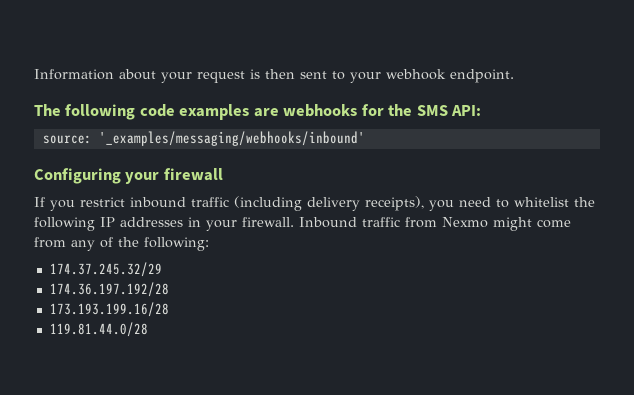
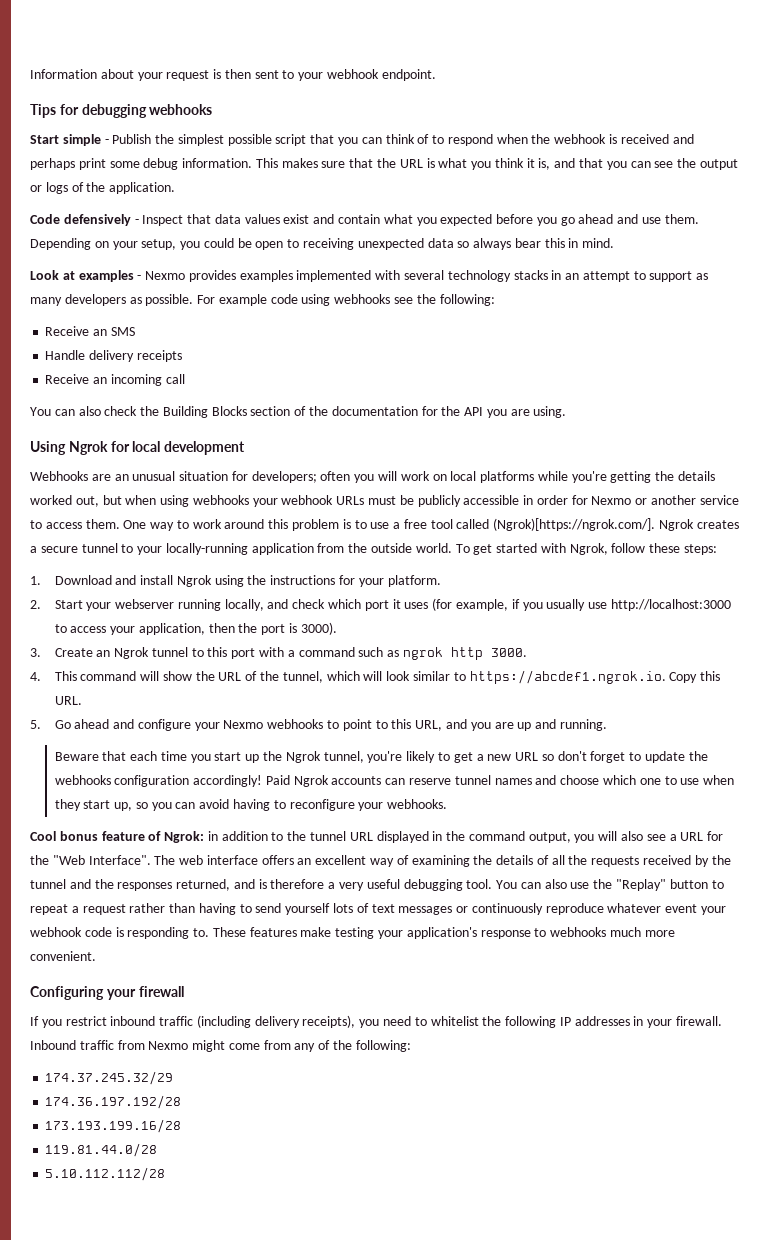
[34,104,482,120] [42,131,365,146] The following code examples are webhooks for the SMS API: // source: '_examples/messaging/webhooks/inbound' -> [30,104,213,118] [30,134,694,146] [30,158,738,170] [30,182,176,194] [30,214,699,226] [30,238,615,250] [30,270,709,282] [30,294,495,306] [45,326,135,336] [45,350,182,362] [45,374,185,386] [30,406,567,418] [30,441,246,455] [30,471,716,483] [30,495,739,507] [30,518,739,531] [30,543,718,555] [30,575,441,587] [30,598,731,611] [54,622,337,635] [30,647,527,660] [30,670,721,684] [54,696,82,705] [30,719,607,731] [54,751,708,763] [54,775,735,787] [54,799,448,811] [30,831,724,843] [30,855,731,867] [30,879,724,891] [30,903,727,915] [30,927,675,939] [30,951,96,961] Tips for debugging webhooks // Start simple - Publish the simplest possible script that you can think of to respond when the webhook is received and perhaps print some debug information. This makes sure that the URL is what you think it is, and that you can see the output or logs of the application. // Code defensively - Inspect that data values exist and contain what you expected before you go ahead and use them. Depending on your setup, you could be open to receiving unexpected data so always bear this in mind. // Look at examples - Nexmo provides examples implemented with several technology stacks in an attempt to support as many developers as possible. For example code using webhooks see the following: // Receive an SMS // Handle delivery receipts // Receive an incoming call // You can also check the Building Blocks section of the documentation for the API you are using. // Using Ngrok for local development // Webhooks are an unusual situation for developers; often you will work on local platforms while you're getting the details worked out, but when using webhooks your webhook URLs must be publicly accessible in order for Nexmo or another service to access them. One way to work around this problem is to use a free tool called (Ngrok)[https://ngrok.com/]. Ngrok creates a secure tunnel to your locally-running application from the outside world. To get started with Ngrok, follow these steps: // 1. Download and install Ngrok using the instructions for your platform. // 2. Start your webserver running locally, and check which port it uses (for example, if you usually use http://localhost:3000 to access your application, then the port is 3000). // 3. Create an Ngrok tunnel to this port with a command such as ngrok http 3000. // 4. This command will show the URL of the tunnel, which will look similar to https://abcdef1.ngrok.io. Copy this URL. // 5. Go ahead and configure your Nexmo webhooks to point to this URL, and you are up and running. // Beware that each time you start up the Ngrok tunnel, you're likely to get a new URL so don't forget to update the webhooks configuration accordingly! Paid Ngrok accounts can reserve tunnel names and choose which one to use when they start up, so you can avoid having to reconfigure your webhooks. // Cool bonus feature of Ngrok: in addition to the tunnel URL displayed in the command output, you will also see a URL for the "Web Interface". The web interface offers an excellent way of examining the details of all the requests received by the tunnel and the responses returned, and is therefore a very useful debugging tool. You can also use the "Replay" button to repeat a request rather than having to send yourself lots of text messages or continuously reproduce whatever event your webhook code is responding to. These features make testing your application's response to webhooks much more convenient.
(148, 329) none -> [45,1167,166,1181] // 5.10.112.112/28

